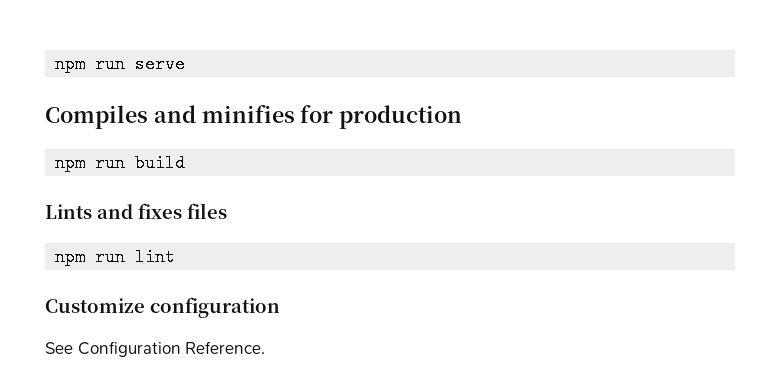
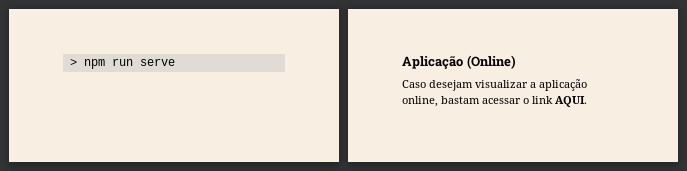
(55, 64) none -> [69,59,77,66] >
[45,105,463,129] [55,154,186,172] [45,203,227,219] [55,248,176,266] [45,297,280,318] [45,341,266,357] Compiles and minifies for production // npm run build // Lints and fixes files // npm run lint // Customize configuration // See Configuration Reference. -> [402,55,516,69] [402,79,587,91] [402,96,587,107] Aplicação (Online) // Caso desejam visualizar a aplicação online, bastam acessar o link AQUI.

